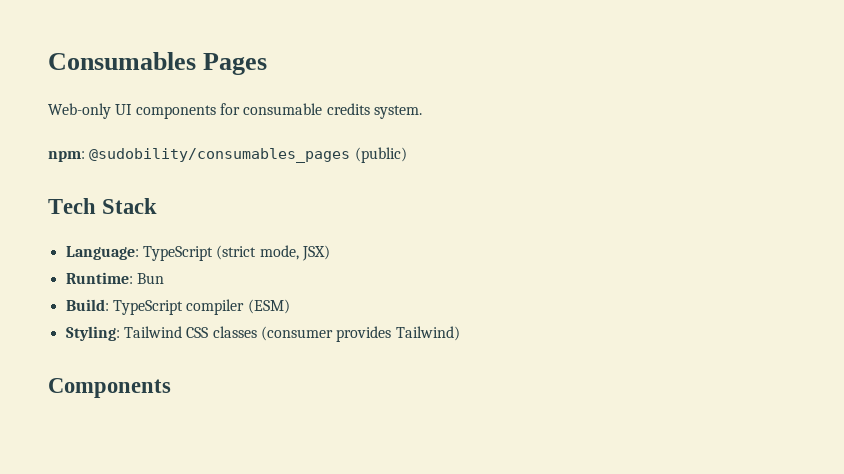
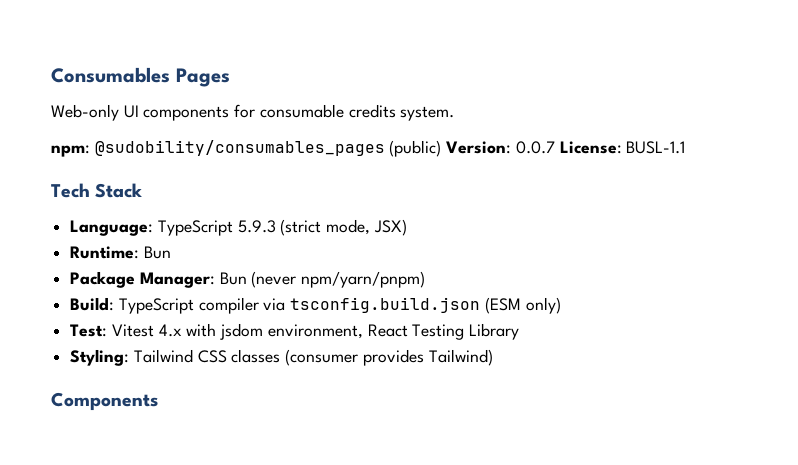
(407, 155) none -> [446,141,686,154] Version: 0.0.7 License: BUSL-1.1
(213, 253) none -> [237,220,276,233] 5.9.3
[65,299,290,315] Build: TypeScript compiler (ESM) -> [70,271,426,288] [70,297,561,314] [70,323,520,340] Package Manager: Bun (never npm/yarn/pnpm) // Build: TypeScript compiler via tsconfig.build.json (ESM only) // Test: Vitest 4.x with jsdom environment, React Testing Library

